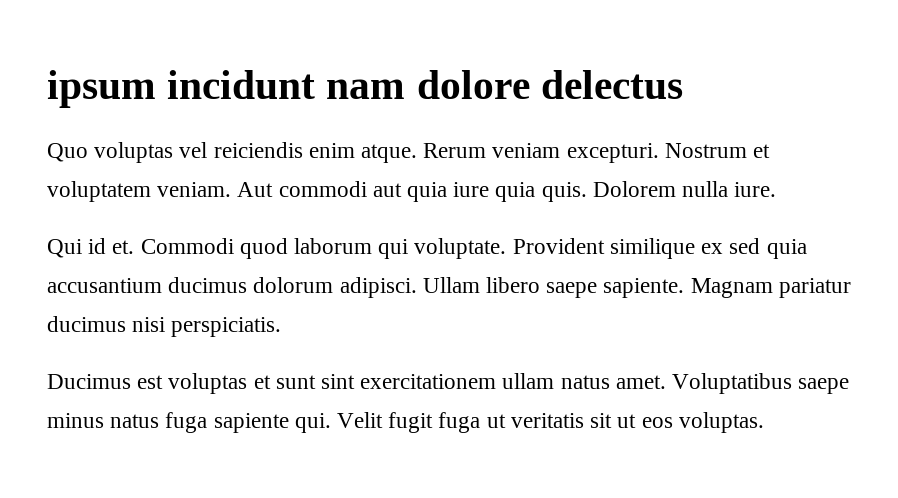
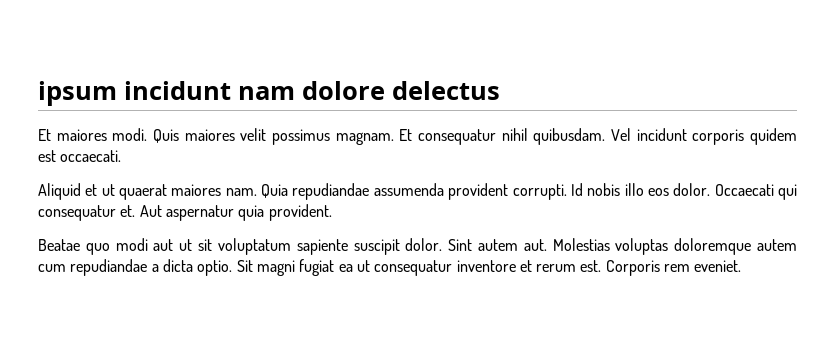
[47,142,771,163] [47,181,777,202] [47,238,807,259] [47,277,851,298] [47,316,282,337] [47,373,850,394] [47,412,764,433] Quo voluptas vel reiciendis enim atque. Rerum veniam excepturi. Nostrum et voluptatem veniam. Aut commodi aut quia iure quia quis. Dolorem nulla iure. // Qui id et. Commodi quod laborum qui voluptate. Provident similique ex sed quia accusantium ducimus dolorum adipisci. Ullam libero saepe sapiente. Magnam pariatur ducimus nisi perspiciatis. // Ducimus est voluptas et sunt sint exercitationem ullam natus amet. Voluptatibus saepe minus natus fuga sapiente qui. Velit fugit fuga ut veritatis sit ut eos voluptas. -> [38,128,797,145] [38,150,122,162] [38,183,798,200] [38,204,332,221] [38,238,797,255] [38,259,742,276] Et maiores modi. Quis maiores velit possimus magnam. Et consequatur nihil quibusdam. Vel incidunt corporis quidem est occaecati. // Aliquid et ut quaerat maiores nam. Quia repudiandae assumenda provident corrupti. Id nobis illo eos dolor. Occaecati qui consequatur et. Aut aspernatur quia provident. // Beatae quo modi aut ut sit voluptatum sapiente suscipit dolor. Sint autem aut. Molestias voluptas doloremque autem cum repudiandae a dicta optio. Sit magni fugiat ea ut consequatur inventore et rerum est. Corporis rem eveniet.

